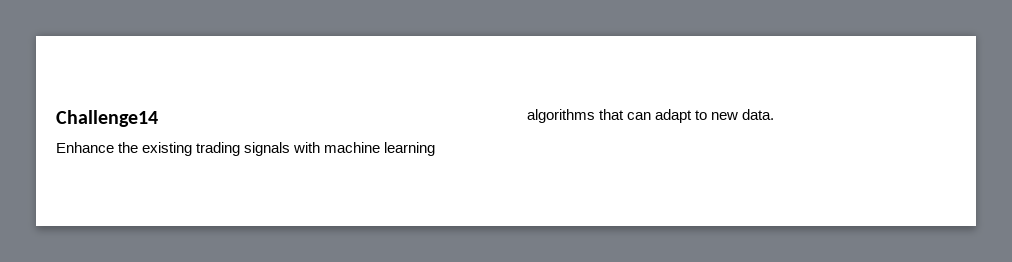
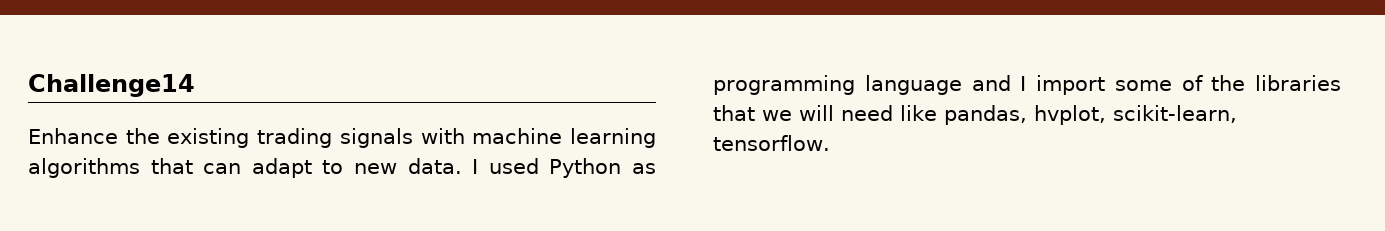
(775, 114) none -> [472,158,657,178] [713,75,1341,95] [713,105,1237,125] [713,135,830,151] I used Python as programming language and I import some of the libraries that we will need like pandas, hvplot, scikit-learn, tensorflow.

